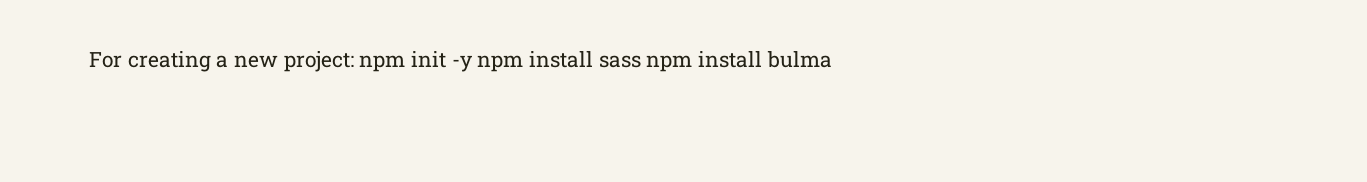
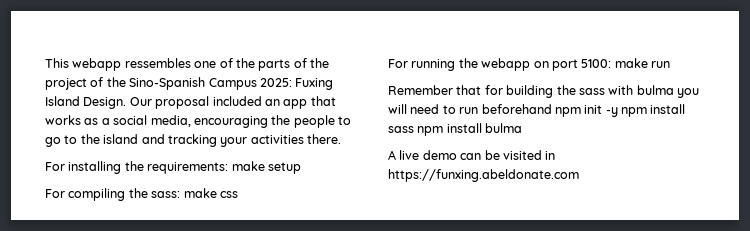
[89,51,354,72] For creating a new project: -> [45,58,329,71] [45,77,334,90] [45,96,336,109] [45,115,351,128] [45,134,341,147] [45,161,301,174] [45,188,238,201] [388,58,670,71] [388,85,699,98] [388,104,552,114] This webapp ressembles one of the parts of the project of the Sino-Spanish Campus 2025: Fuxing Island Design. Our proposal included an app that works as a social media, encouraging the people to go to the island and tracking your activities there. // For installing the requirements: make setup // For compiling the sass: make css // For running the webapp on port 5100: make run // Remember that for building the sass with bulma you will need to run beforehand
(832, 59) none -> [388,150,556,160] [388,169,579,182] // A live demo can be visited in https://funxing.abeldonate.com

